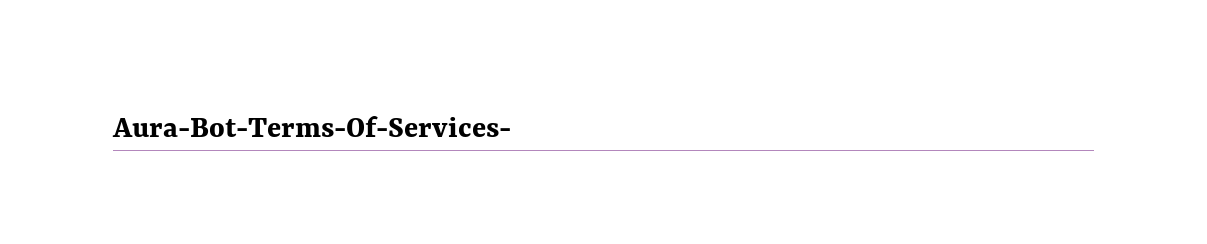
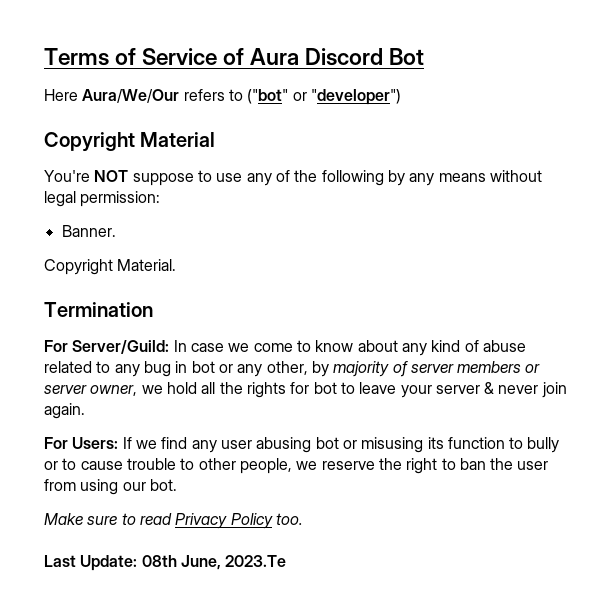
[112,116,511,137] Aura-Bot-Terms-Of-Services- -> [44,48,425,66] [44,89,401,105] [44,132,216,152] [44,170,542,186] [44,191,161,207] [61,225,116,237] [44,259,177,275] [44,302,153,317] [44,340,526,356] [44,361,541,377] [44,382,567,398] [44,403,85,419] [44,437,560,453] [44,458,549,474] [44,479,177,495] [44,513,303,529] [44,555,287,571] Terms of Service of Aura Discord Bot // Here Aura/We/Our refers to ("bot" or "developer") // Copyright Material // You're NOT suppose to use any of the following by any means without legal permission: // Banner. // Copyright Material. // Termination // For Server/Guild: In case we come to know about any kind of abuse related to any bug in bot or any other, by majority of server members or server owner, we hold all the rights for bot to leave your server & never join again. // For Users: If we find any user abusing bot or misusing its function to bully or to cause trouble to other people, we reserve the right to ban the user from using our bot. // Make sure to read Privacy Policy too. // Last Update: 08th June, 2023.Te

